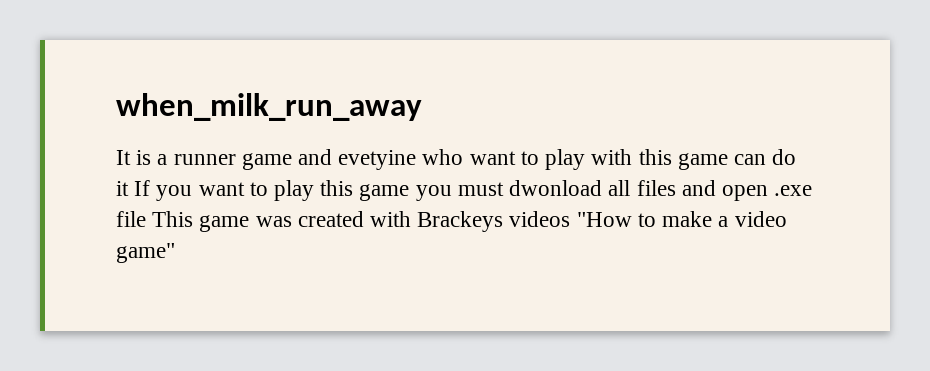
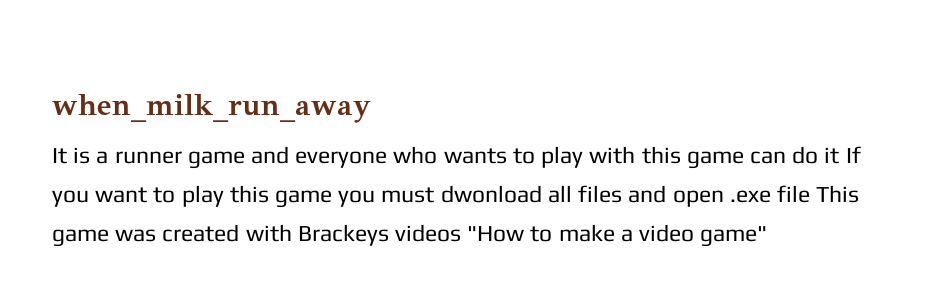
[338,149,516,170] evetyine who want -> [295,146,507,168] everyone who wants

